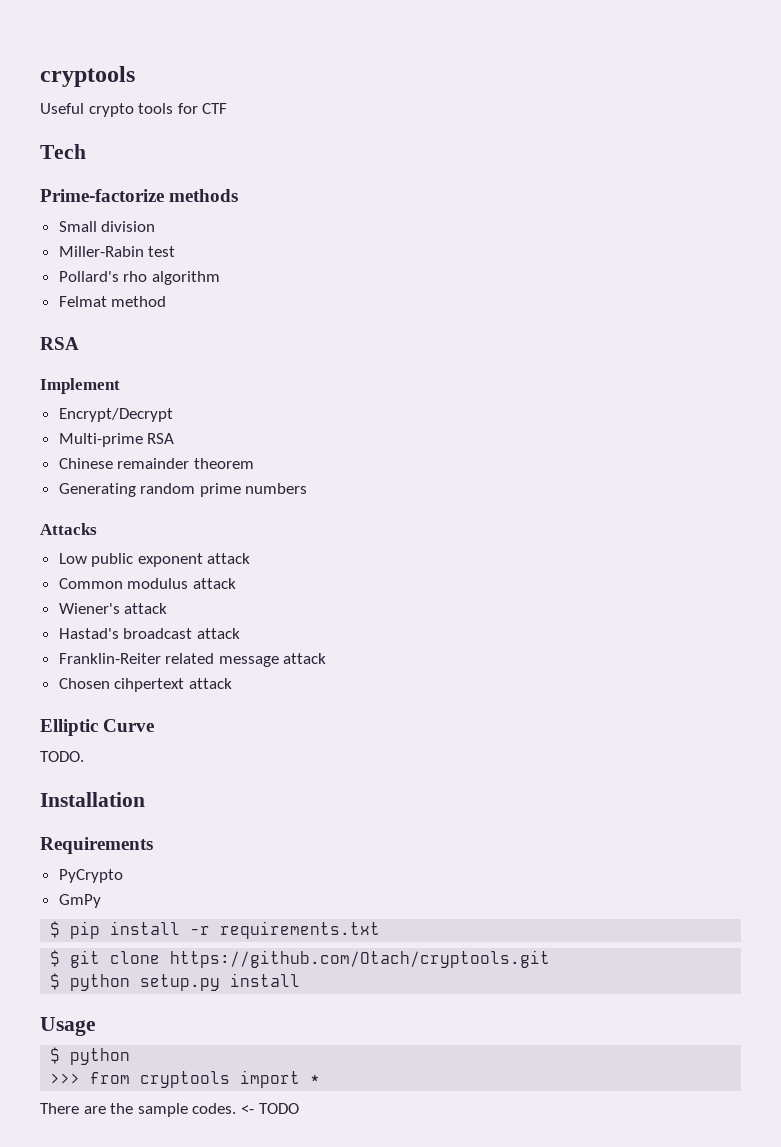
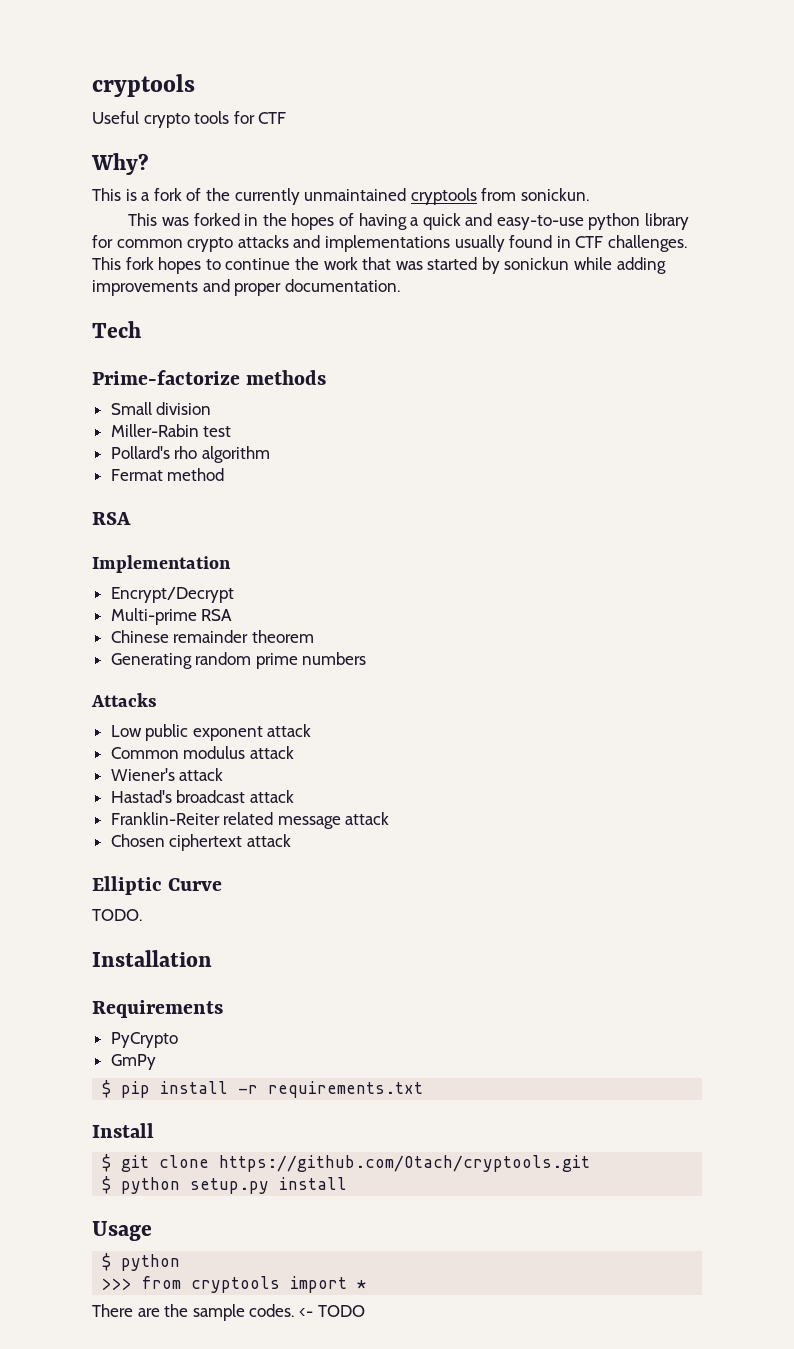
(228, 108) none -> [91,153,149,175] [92,188,589,205] [128,213,690,230] [92,235,687,252] [92,257,666,274] [92,279,400,296] // Why? // This is a fork of the currently unmaintained cryptools from sonickun. // This was forked in the hopes of having a quick and easy-to-use python library for common crypto attacks and implementations usually found in CTF challenges. This fork hopes to continue the work that was started by sonickun while adding improvements and proper documentation.
[58,296,107,307] Felmat -> [110,469,163,481] Fermat
[40,378,120,394] Implement -> [92,555,231,573] Implementation
[114,678,185,692] cihpertext -> [169,834,243,851] ciphertext
(381, 930) none -> [92,1123,154,1138] // Install

